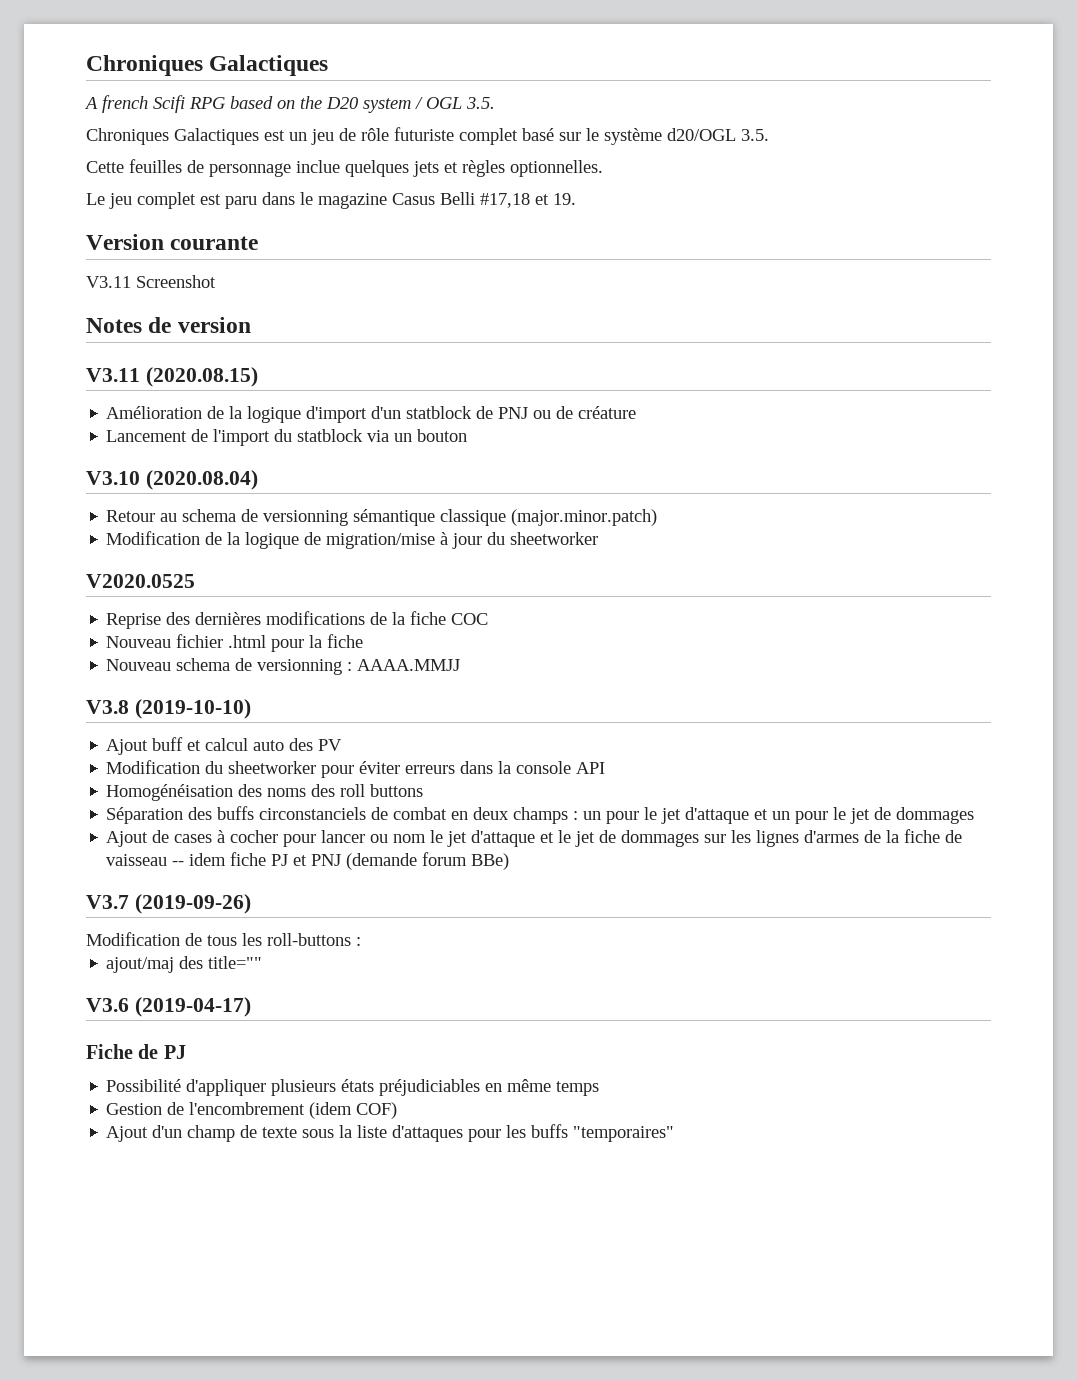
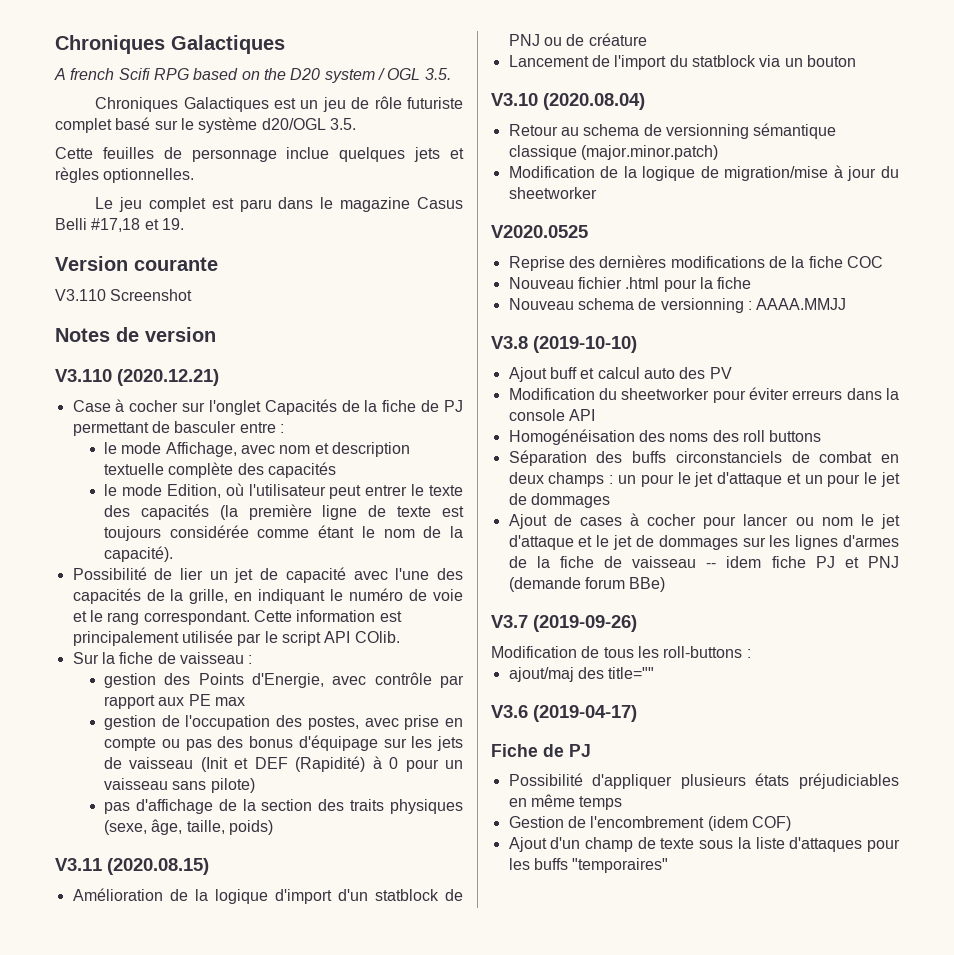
[86,276,131,288] V3.11 -> [55,289,106,301] V3.110
(251, 325) none -> [55,369,219,386] [72,399,463,415] [72,421,284,436] [103,442,410,457] [103,462,336,478] [103,483,463,499] [103,504,465,520] [103,525,463,541] [103,546,173,562] [72,567,463,583] [72,588,463,604] [72,610,402,625] [72,630,400,646] [72,652,253,664] [103,672,465,688] [103,694,245,709] [103,715,463,730] [103,735,463,751] [103,756,464,772] [103,778,255,793] [103,799,464,814] [103,819,273,835] // V3.110 (2020.12.21) // Case à cocher sur l'onglet Capacités de la fiche de PJ permettant de basculer entre : // le mode Affichage, avec nom et description textuelle complète des capacités // le mode Edition, où l'utilisateur peut entrer le texte des capacités (la première ligne de texte est toujours considérée comme étant le nom de la capacité). // Possibilité de lier un jet de capacité avec l'une des capacités de la grille, en indiquant le numéro de voie et le rang correspondant. Cette information est principalement utilisée par le script API COlib. // Sur la fiche de vaisseau : // gestion des Points d'Energie, avec contrôle par rapport aux PE max // gestion de l'occupation des postes, avec prise en compte ou pas des bonus d'équipage sur les jets de vaisseau (Init et DEF (Rapidité) à 0 pour un vaisseau sans pilote) // pas d'affichage de la section des traits physiques (sexe, âge, taille, poids)

